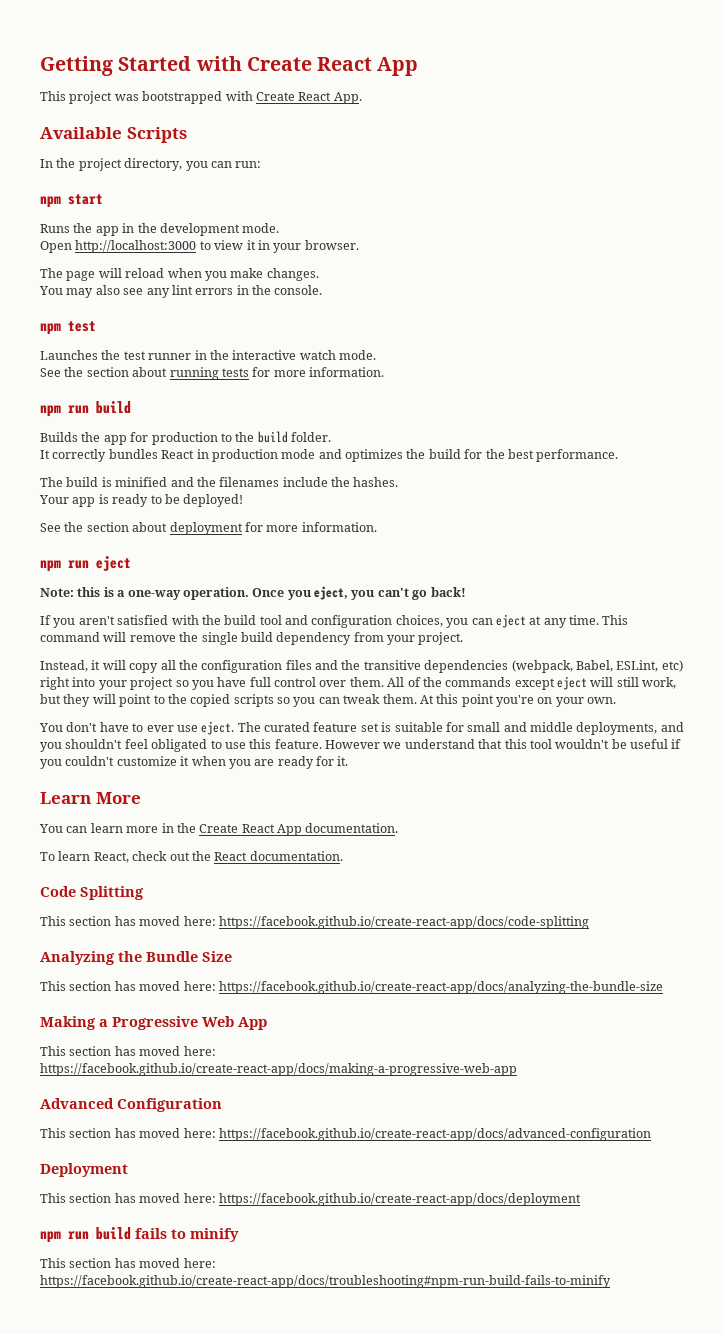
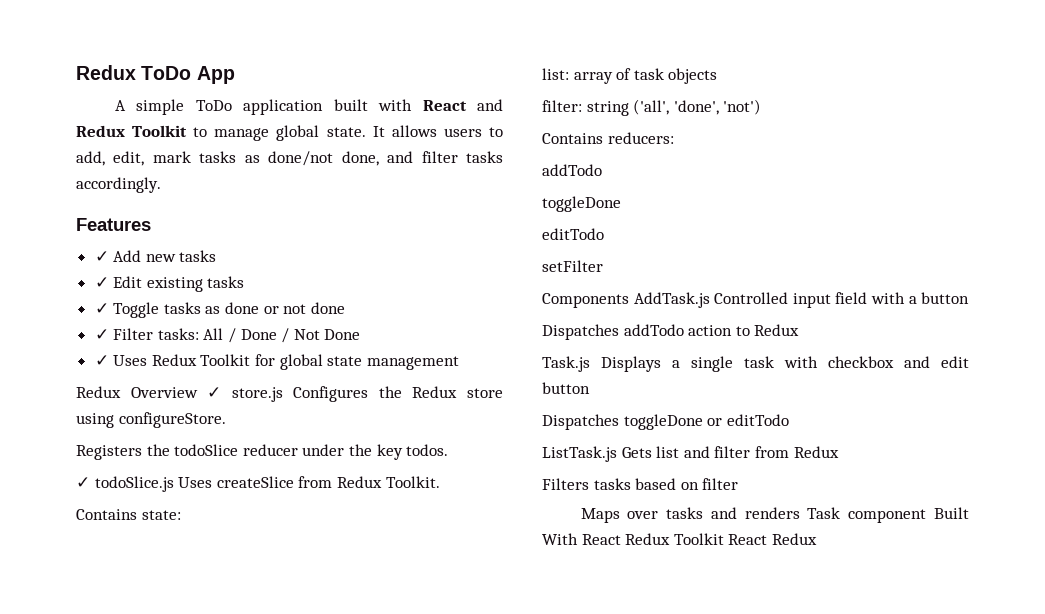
[40,56,419,76] [40,91,362,104] [40,127,187,143] [40,158,262,171] [40,194,103,208] [40,223,280,236] [40,240,359,253] [40,268,319,281] [39,285,323,298] [40,321,96,335] [40,350,376,360] [40,367,384,380] [40,401,131,417] [40,431,331,445] [40,449,619,462] [40,477,399,487] [39,494,244,507] [40,522,377,535] [40,556,131,572] [40,586,466,600] [40,614,629,628] [40,632,464,645] [40,660,683,673] [40,676,677,690] [40,694,617,707] [39,721,684,735] [40,739,682,752] [40,756,349,769] [40,792,141,804] [39,823,399,836] [40,851,343,863] [40,886,144,900] [40,916,589,929] [40,951,232,965] [40,981,663,994] [40,1016,267,1030] [40,1046,216,1056] [40,1063,517,1076] [40,1098,222,1112] [40,1128,651,1141] [40,1163,128,1177] [40,1193,581,1206] [40,1227,239,1243] [40,1258,216,1268] [40,1275,611,1288] Getting Started with Create React App // This project was bootstrapped with Create React App. // Available Scripts // In the project directory, you can run: // npm start // Runs the app in the development mode. // Open http://localhost:3000 to view it in your browser. // The page will reload when you make changes. // You may also see any lint errors in the console. // npm test // Launches the test runner in the interactive watch mode. // See the section about running tests for more information. // npm run build // Builds the app for production to the build folder. // It correctly bundles React in production mode and optimizes the build for the best performance. // The build is minified and the filenames include the hashes. // Your app is ready to be deployed! // See the section about deployment for more information. // npm run eject // Note: this is a one-way operation. Once you eject, you can't go back! // If you aren't satisfied with the build tool and configuration choices, you can eject at any time. This command will remove the single build dependency from your project. // Instead, it will copy all the configuration files and the transitive dependencies (webpack, Babel, ESLint, etc) right into your project so you have full control over them. All of the commands except eject will still work, but they will point to the copied scripts so you can tweak them. At this point you're on your own. // You don't have to ever use eject. The curated feature set is suitable for small and middle deployments, and you shouldn't feel obligated to use this feature. However we understand that this tool wouldn't be useful if you couldn't customize it when you are ready for it. // Learn More // You can learn more in the Create React App documentation. // To learn React, check out the React documentation. // Code Splitting // This section has moved here: https://facebook.github.io/create-react-app/docs/code-splitting // Analyzing the Bundle Size // This section has moved here: https://facebook.github.io/create-react-app/docs/analyzing-the-bundle-size // Making a Progressive Web App // This section has moved here: https://facebook.github.io/create-react-app/docs/making-a-progressive-web-app // Advanced Configuration // This section has moved here: https://facebook.github.io/create-react-app/docs/advanced-configuration // Deployment // This section has moved here: https://facebook.github.io/create-react-app/docs/deployment // npm run build fails to minify // This section has moved here: https://facebook.github.io/create-react-app/docs/troubleshooting#npm-run-build-fails-to-minify -> [76,65,235,84] [114,99,503,115] [76,125,503,141] [76,151,504,166] [76,177,161,193] [76,218,151,231] [94,250,217,262] [94,276,245,292] [94,302,345,318] [94,328,361,343] [94,354,459,370] [76,386,503,402] [76,412,226,428] [76,444,449,460] [76,476,440,492] [76,509,181,520] [542,68,718,84] [542,99,762,116] [542,132,674,144] [542,164,602,176] [542,196,621,212] [542,228,604,240] [542,260,603,272] [542,292,970,308] [542,324,800,340] [542,356,969,372] [542,382,590,394] [542,414,789,430] [542,446,839,462] [542,478,739,490] [580,507,969,523] [542,533,817,545] Redux ToDo App // A simple ToDo application built with React and Redux Toolkit to manage global state. It allows users to add, edit, mark tasks as done/not done, and filter tasks accordingly. // Features // ✓ Add new tasks // ✓ Edit existing tasks // ✓ Toggle tasks as done or not done // ✓ Filter tasks: All / Done / Not Done // ✓ Uses Redux Toolkit for global state management // Redux Overview ✓ store.js Configures the Redux store using configureStore. // Registers the todoSlice reducer under the key todos. // ✓ todoSlice.js Uses createSlice from Redux Toolkit. // Contains state: // list: array of task objects // filter: string ('all', 'done', 'not') // Contains reducers: // addTodo // toggleDone // editTodo // setFilter // Components AddTask.js Controlled input field with a button // Dispatches addTodo action to Redux // Task.js Displays a single task with checkbox and edit button // Dispatches toggleDone or editTodo // ListTask.js Gets list and filter from Redux // Filters tasks based on filter // Maps over tasks and renders Task component Built With React Redux Toolkit React Redux

